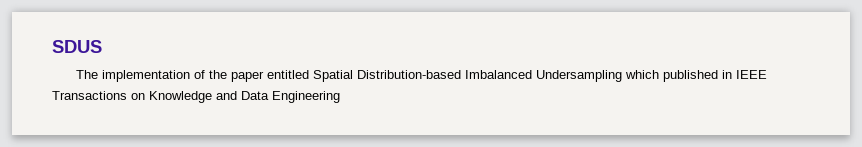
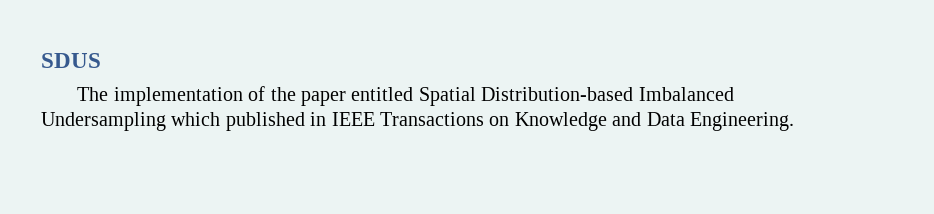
[272,91,340,103] Engineering -> [689,112,794,131] Engineering.

